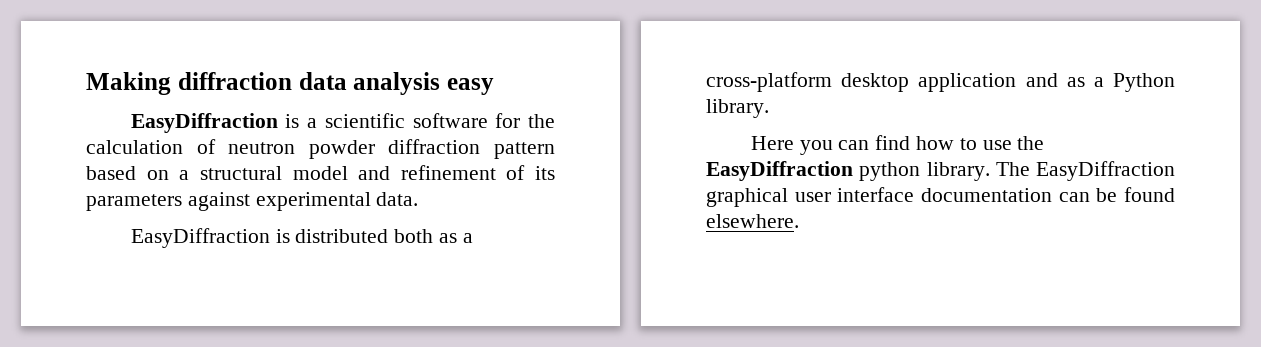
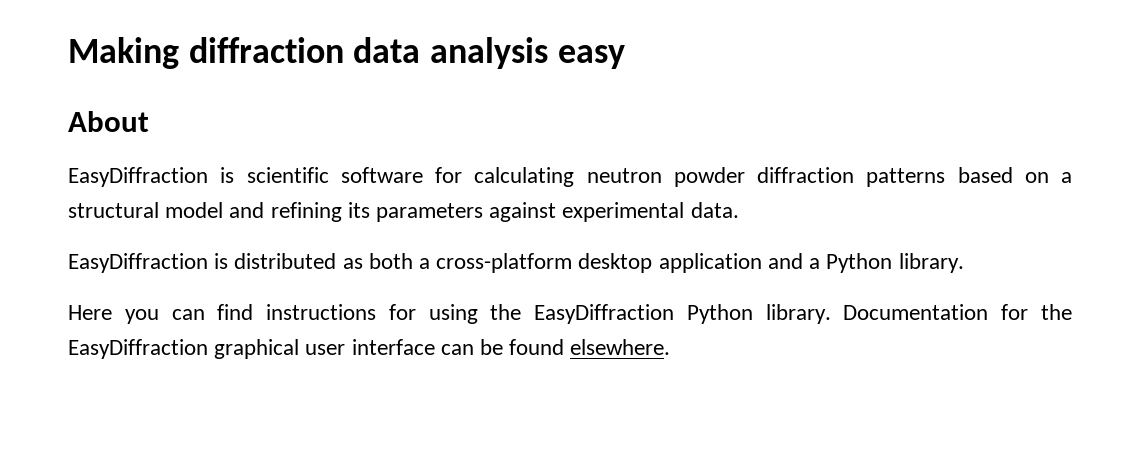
[130,113,318,133] // EasyDiffraction is a -> [68,111,149,132] [68,167,235,187] // About // EasyDiffraction is
[527,114,555,128] [86,139,216,154] the calculation of -> [474,167,575,187] calculating
[494,142,555,159] pattern -> [866,168,946,187] patterns
[400,165,526,180] refinement of -> [270,202,342,222] refining
[394,229,457,243] both as -> [342,253,413,269] as both
[1066,77,1085,87] as -> (803, 261) none
[915,136,1045,150] [706,161,1030,181] how to use the EasyDiffraction python library. The -> [266,304,1072,324] instructions for using the EasyDiffraction Python library. Documentation for the
[921,188,1052,202] documentation -> (435, 347) none

